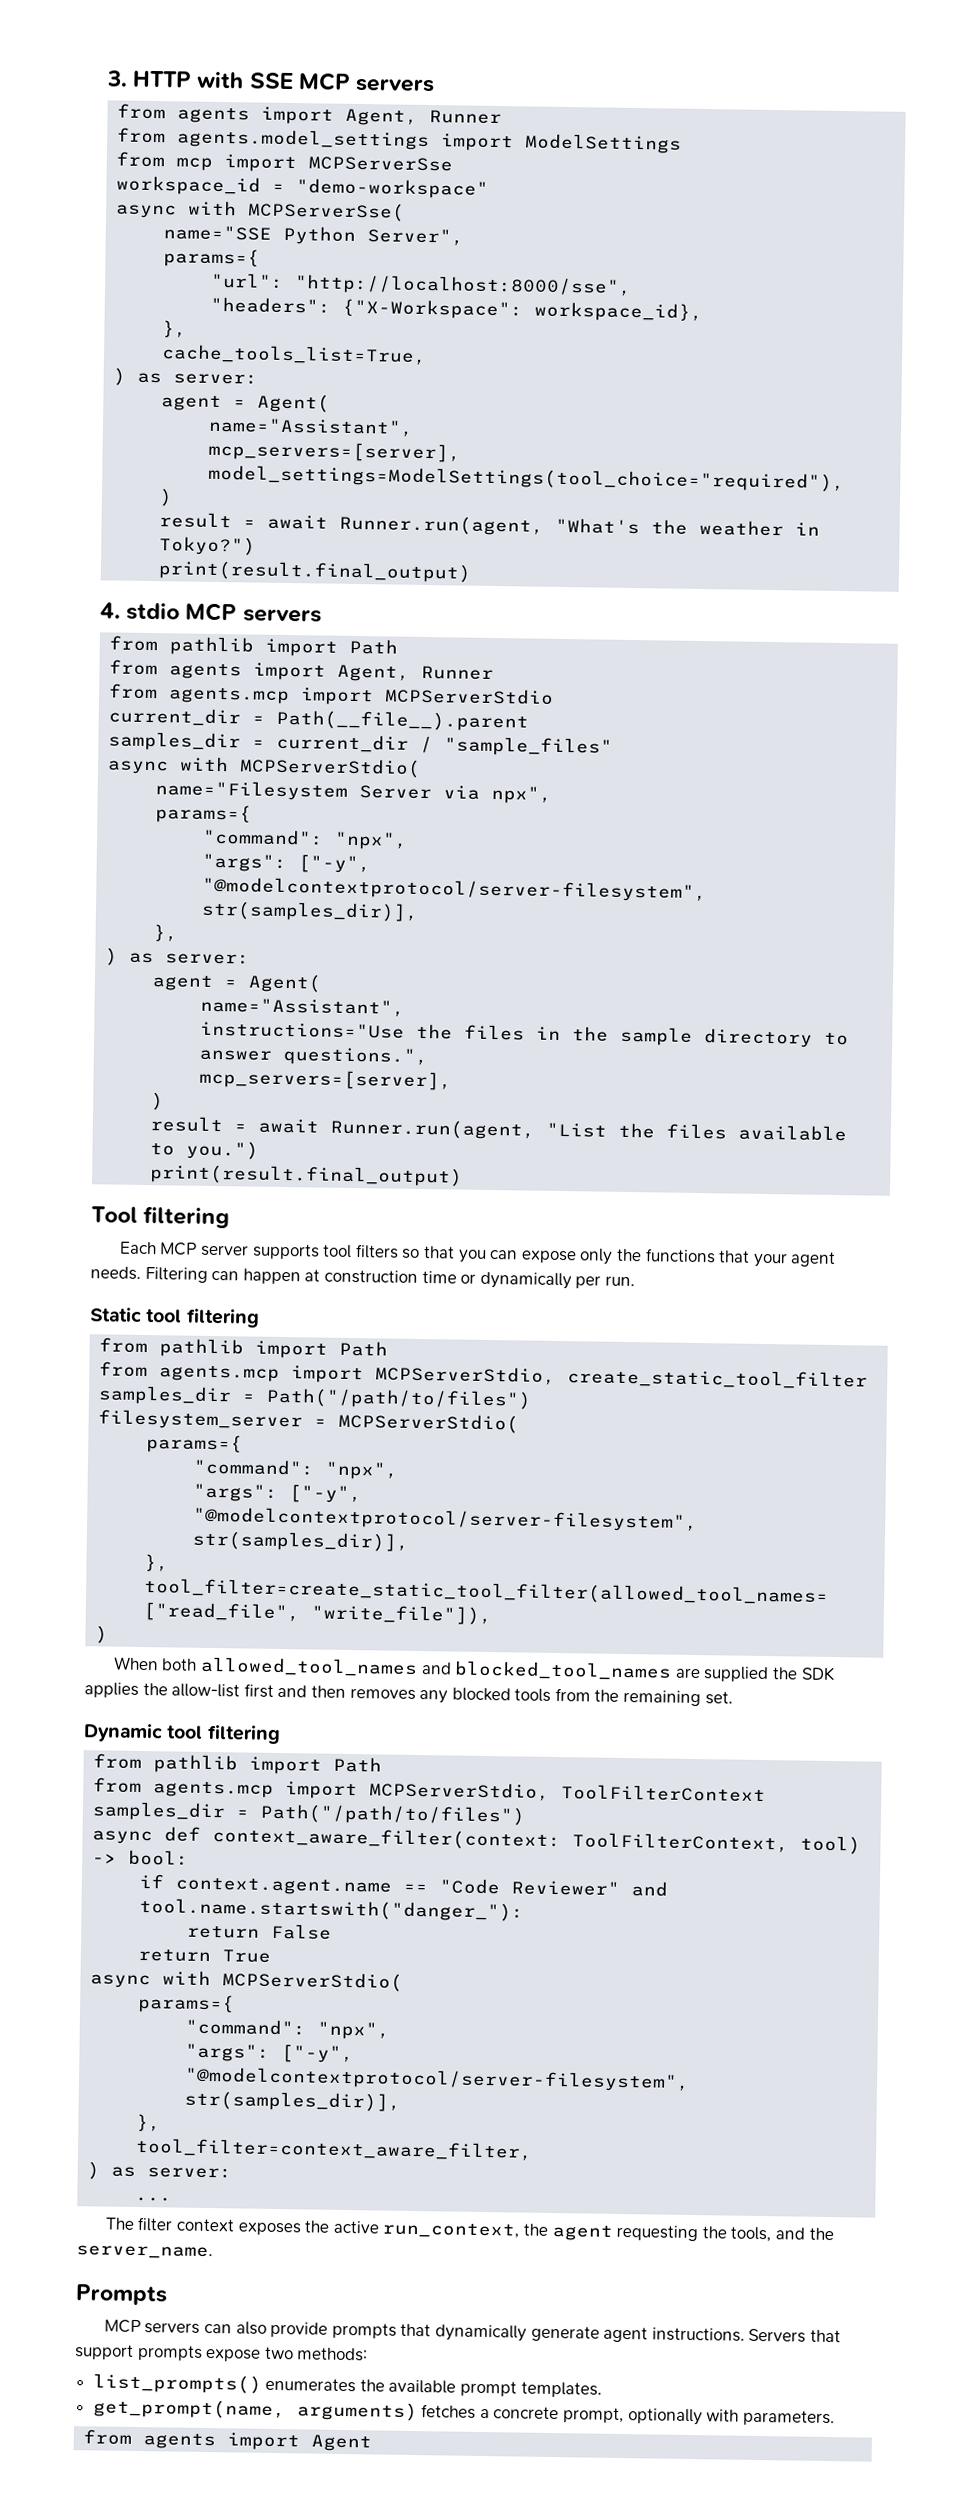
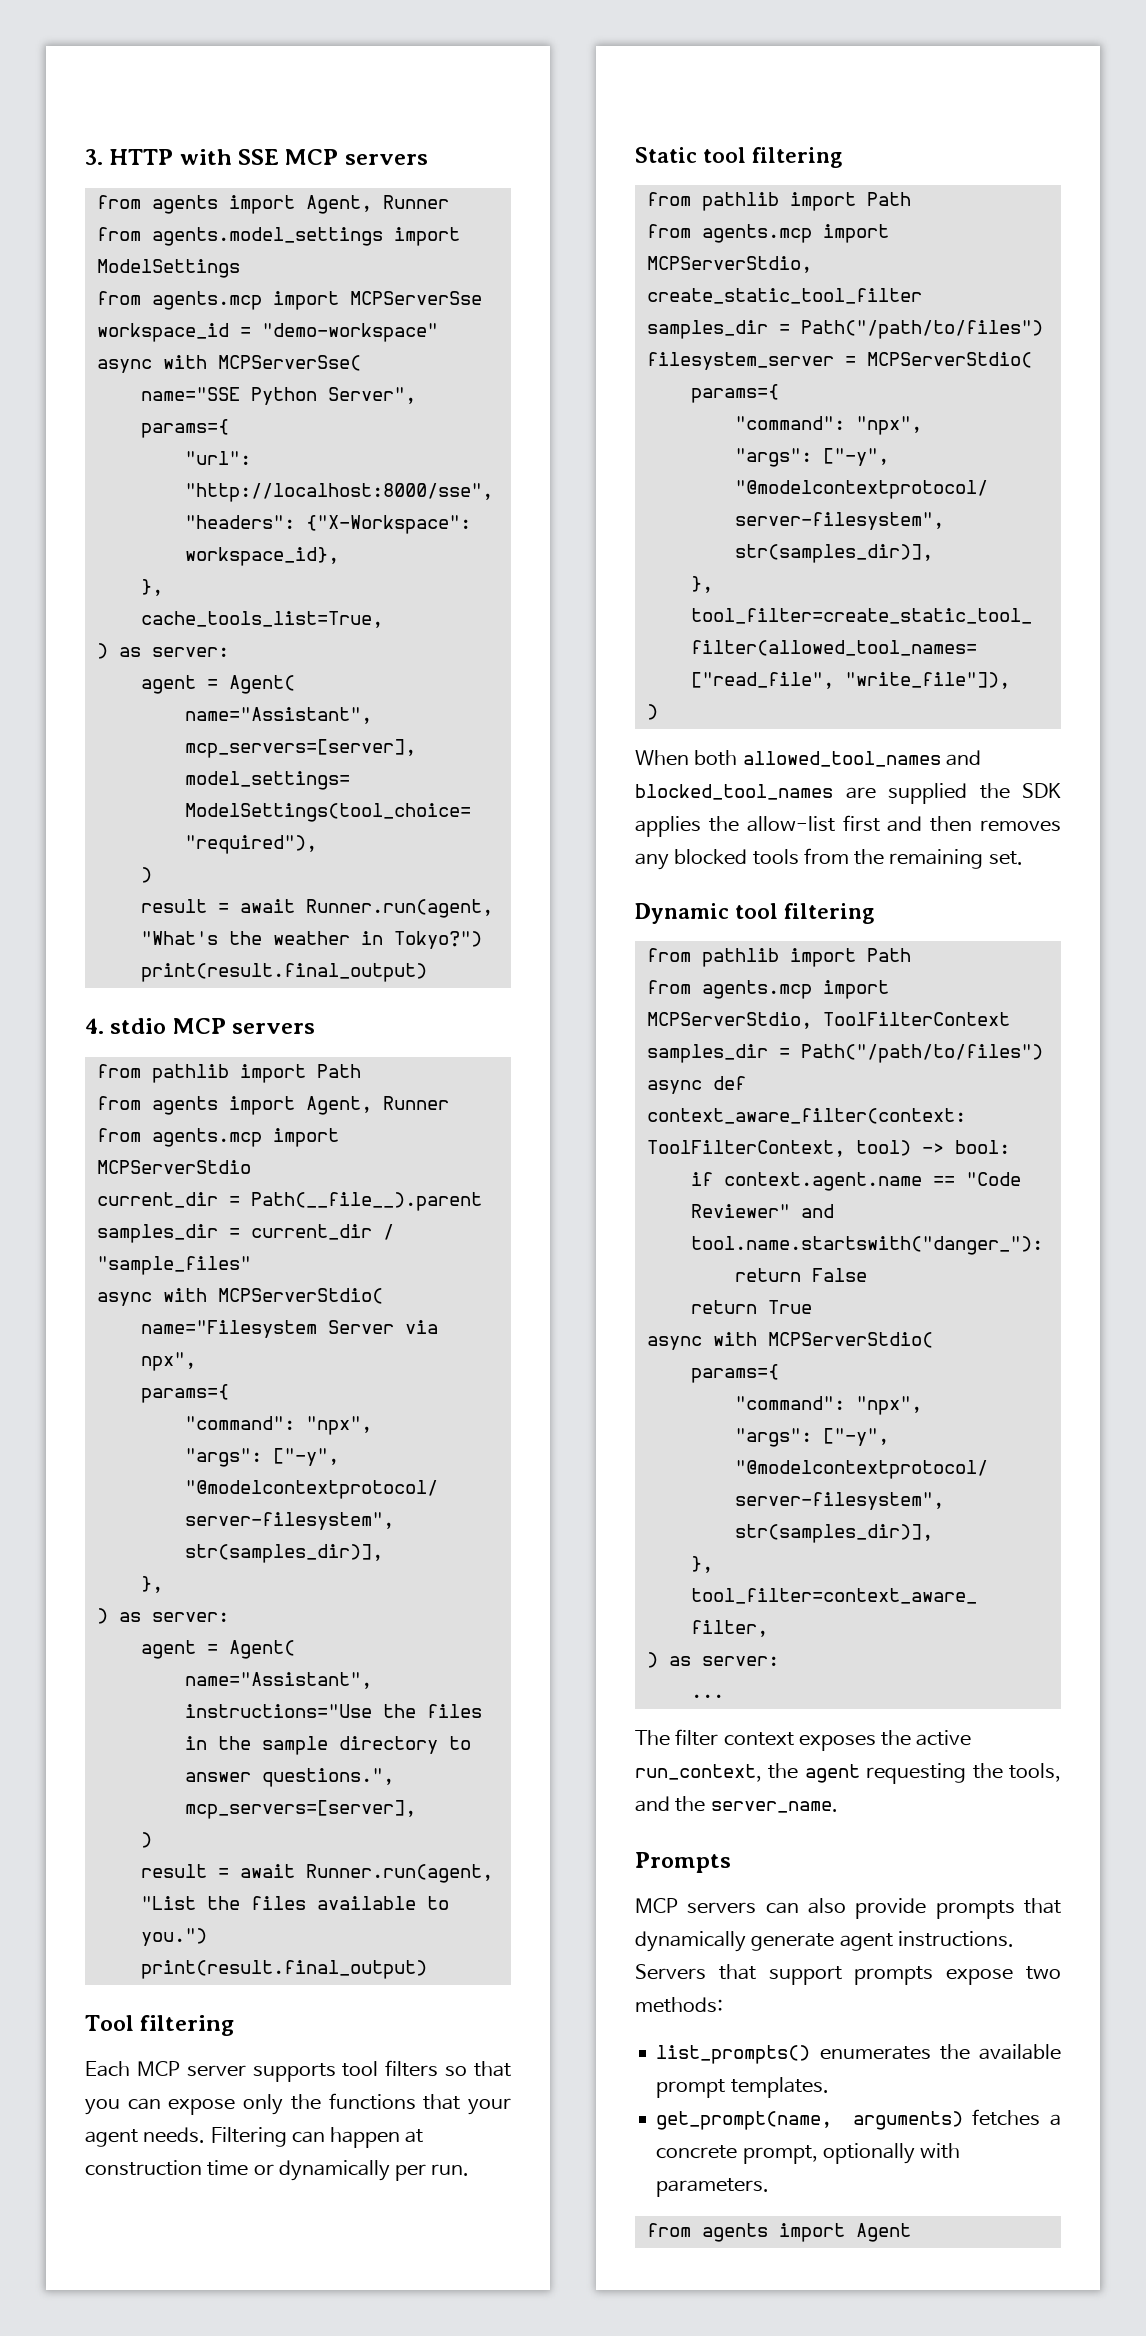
[176,157,214,171] mcp -> [151,291,262,310] agents.mcp

